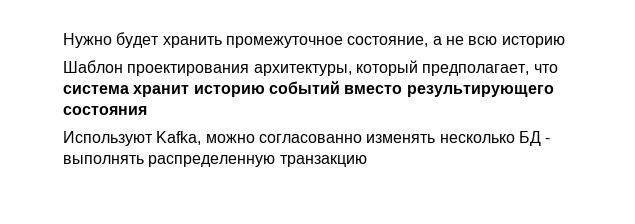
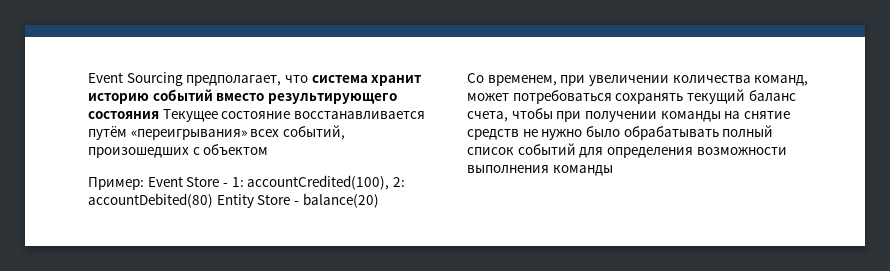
[63,32,565,48] [63,60,418,76] Нужно будет хранить промежуточное состояние, а не всю историю // Шаблон проектирования архитектуры, который -> [88,72,183,86] Event Sourcing
[63,131,551,146] [63,155,367,167] // Используют Kafka, можно согласованно изменять несколько БД - выполнять распределенную транзакцию -> [162,109,425,122] [88,125,345,140] [88,144,269,158] [88,175,405,190] [88,193,379,208] [467,73,809,86] [467,89,796,104] [467,108,790,122] [467,125,774,140] [467,143,787,158] [467,165,613,176] Текущее состояние восстанавливается путём «переигрывания» всех событий, произошедших с объектом // Пример: Event Store - 1: accountCredited(100), 2: accountDebited(80) Entity Store - balance(20) // Со временем, при увеличении количества команд, может потребоваться сохранять текущий баланс счета, чтобы при получении команды на снятие средств не нужно было обрабатывать полный список событий для определения возможности выполнения команды

